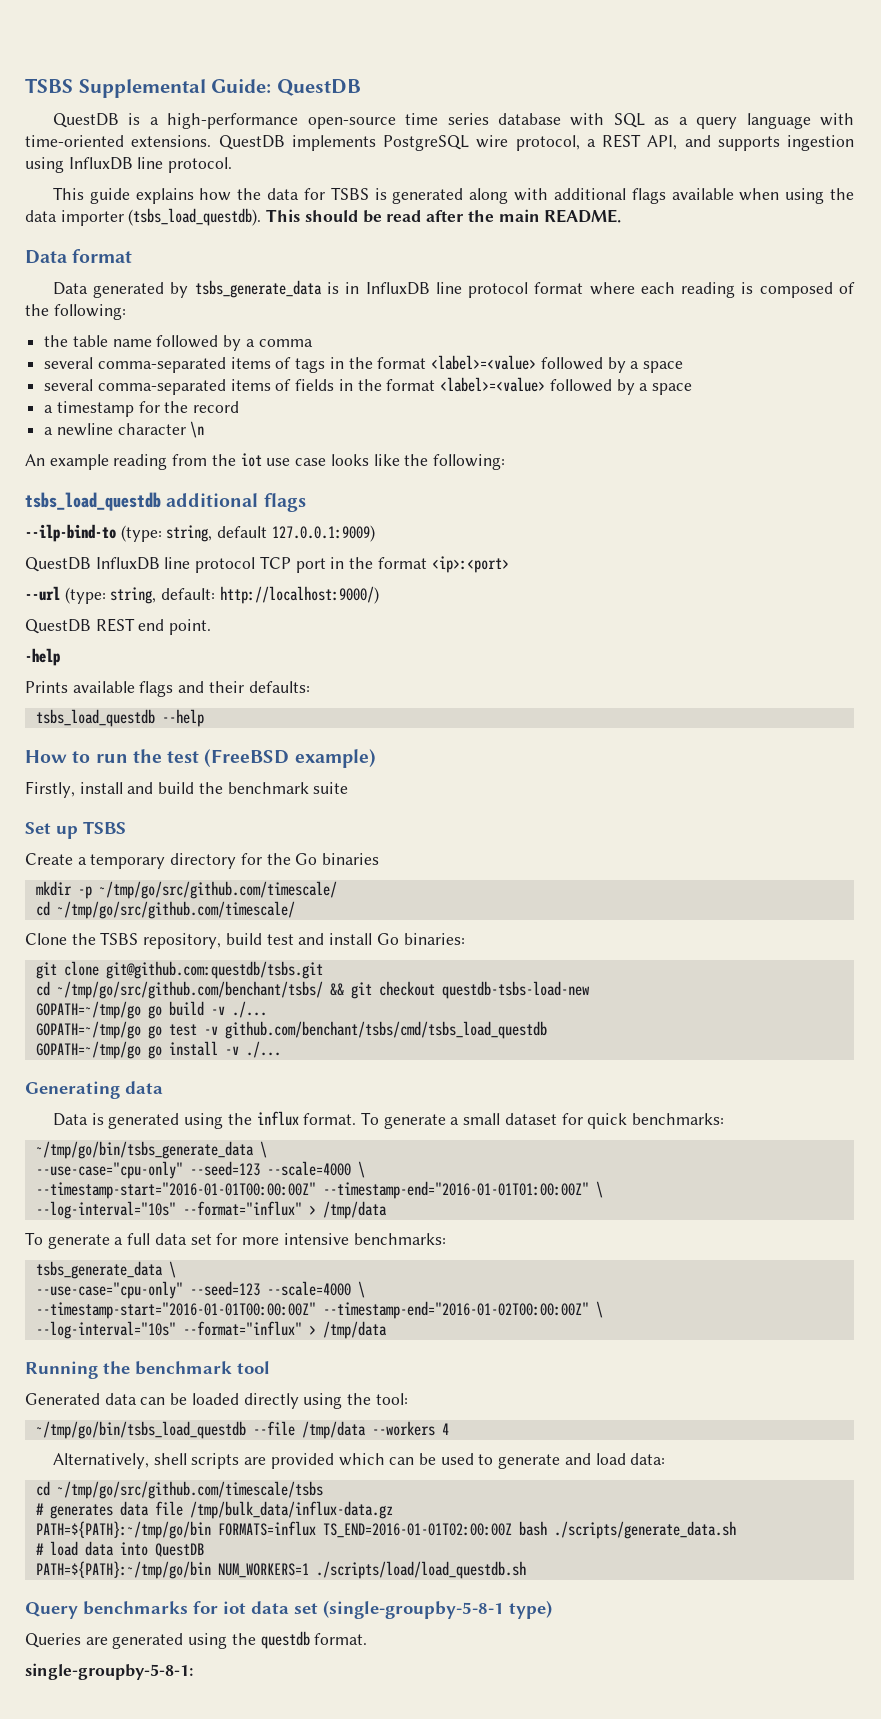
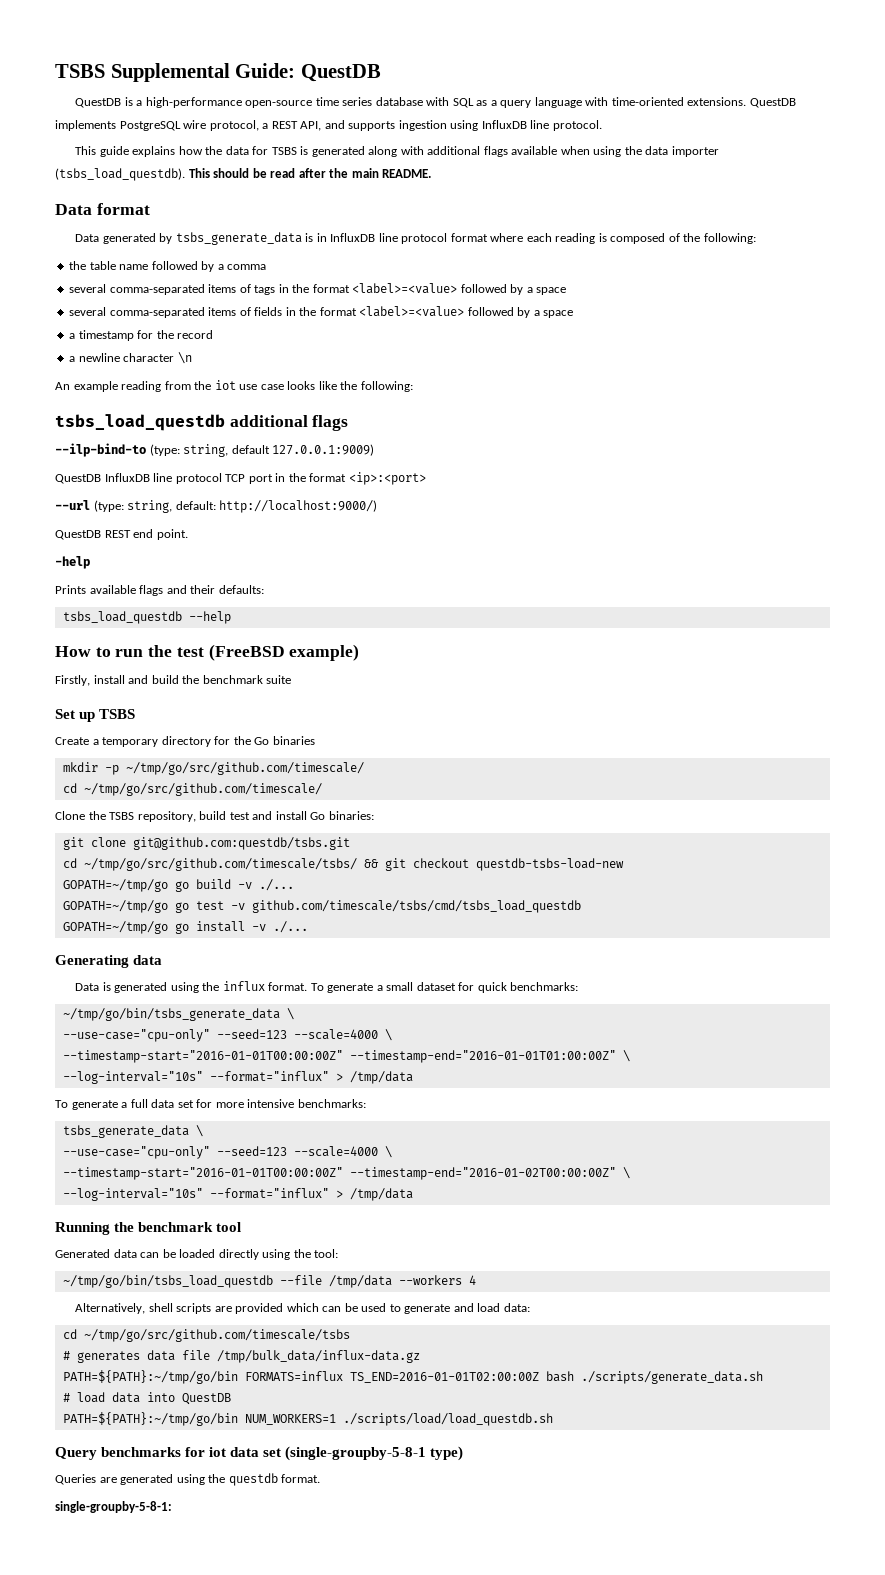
[56,981,323,999] ~/tmp/go/src/github.com/benchant/tsbs/ -> [83,858,357,871] ~/tmp/go/src/github.com/timescale/tsbs/
[224,1021,547,1039] github.com/benchant/tsbs/cmd/tsbs_load_questdb -> [251,900,581,913] github.com/timescale/tsbs/cmd/tsbs_load_questdb

